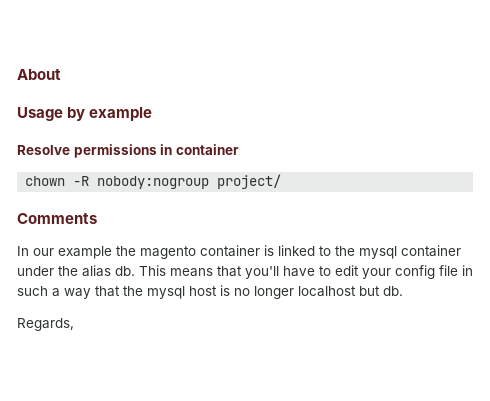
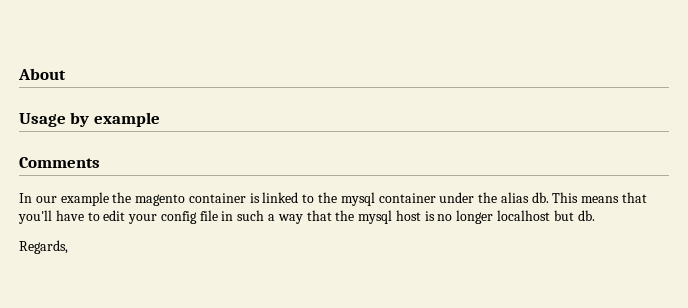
[17,144,239,158] [25,174,282,189] // Resolve permissions in container // chown -R nobody:nogroup project/ -> (160, 119) none

